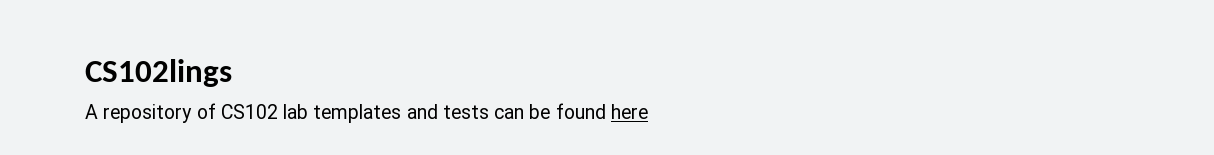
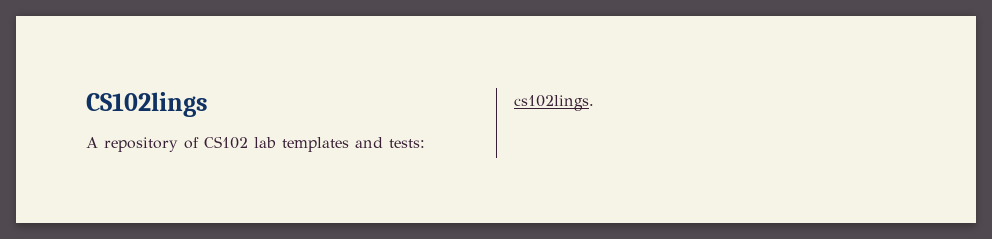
[442,103,648,119] tests can be found here -> [389,139,425,148] [514,95,594,111] tests: cs102lings.

